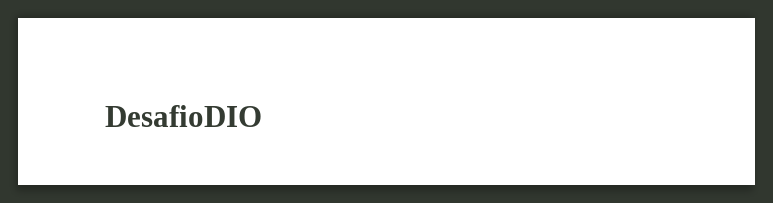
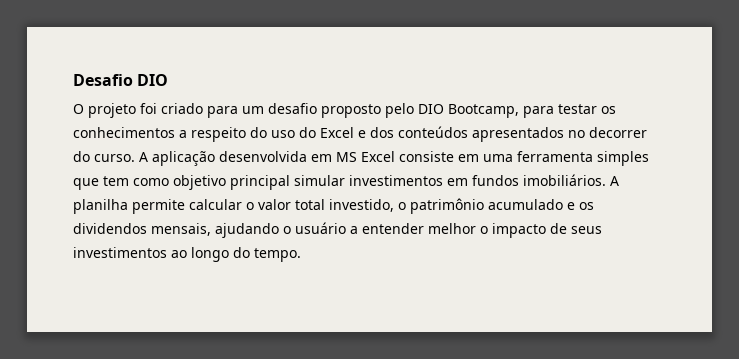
[105,105,262,127] DesafioDIO -> [73,74,169,86] [73,103,616,118] [73,126,647,142] [73,151,649,166] [73,174,619,190] [73,198,594,214] [73,222,602,238] [73,247,301,262] Desafio DIO // O projeto foi criado para um desafio proposto pelo DIO Bootcamp, para testar os conhecimentos a respeito do uso do Excel e dos conteúdos apresentados no decorrer do curso. A aplicação desenvolvida em MS Excel consiste em uma ferramenta simples que tem como objetivo principal simular investimentos em fundos imobiliários. A planilha permite calcular o valor total investido, o patrimônio acumulado e os dividendos mensais, ajudando o usuário a entender melhor o impacto de seus investimentos ao longo do tempo.

